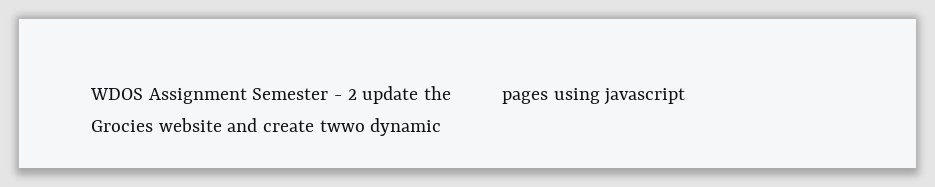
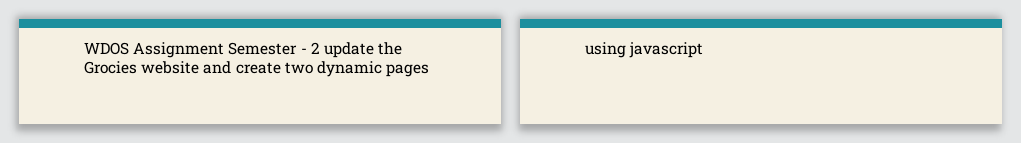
[319,120,365,132] twwo -> [284,62,313,74] two

